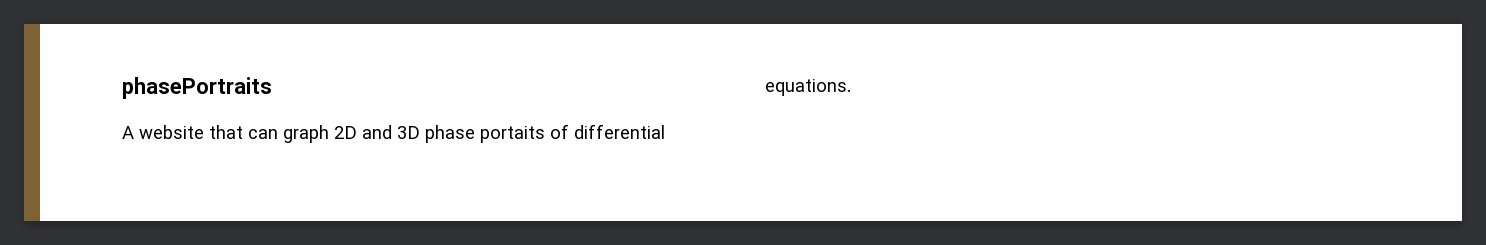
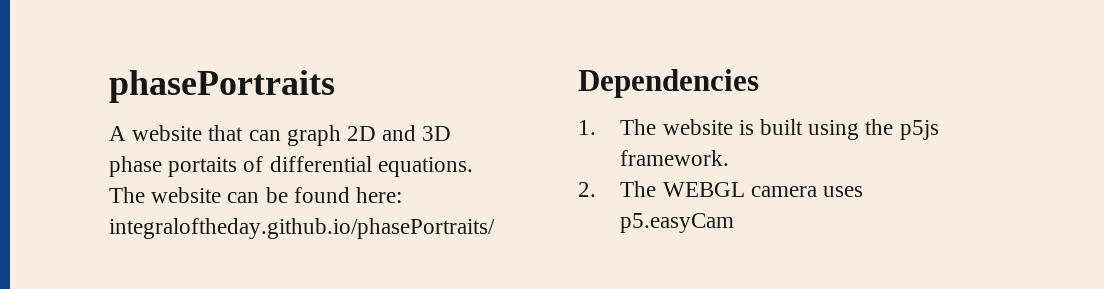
(851, 87) none -> [109,187,403,203] [109,218,495,239] [578,69,759,98] [578,119,939,140] [620,150,730,166] [578,181,864,197] [620,213,735,233] The website can be found here: integraloftheday.github.io/phasePortraits/ // Dependencies // 1. The website is built using the p5js framework. // 2. The WEBGL camera uses p5.easyCam

